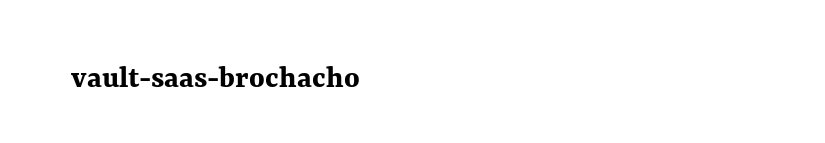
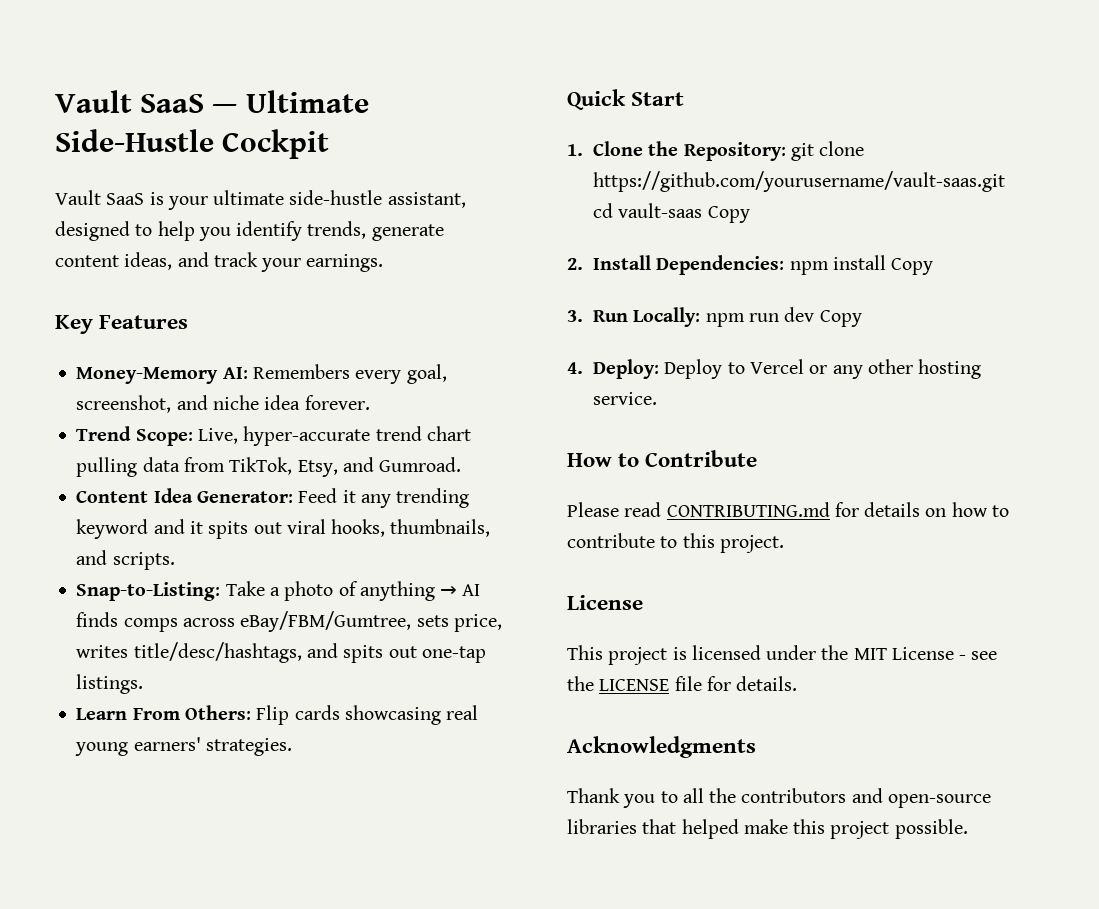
[71,66,360,87] vault-saas-brochacho -> [55,90,369,113] [55,129,330,159] [55,190,466,210] [55,221,444,241] [55,252,384,272] [55,315,189,334] [76,364,447,384] [76,395,370,413] [76,426,471,446] [76,457,462,477] [76,488,470,508] [76,519,491,539] [76,550,175,570] [76,581,481,601] [76,611,502,632] [76,642,486,663] [76,674,144,694] [76,705,479,725] [75,737,292,756] [567,89,685,110] [567,141,865,161] [593,171,1006,192] [593,203,750,223] [567,255,934,275] [567,307,862,327] [567,359,982,379] [593,392,658,405] [567,450,758,467] [567,502,1009,517] [567,533,784,553] [567,595,643,610] [567,645,998,665] [567,676,798,691] [567,736,756,758] [567,788,991,808] [567,819,968,839] Vault SaaS — Ultimate Side-Hustle Cockpit // Vault SaaS is your ultimate side-hustle assistant, designed to help you identify trends, generate content ideas, and track your earnings. // Key Features // Money-Memory AI: Remembers every goal, screenshot, and niche idea forever. // Trend Scope: Live, hyper-accurate trend chart pulling data from TikTok, Etsy, and Gumroad. // Content Idea Generator: Feed it any trending keyword and it spits out viral hooks, thumbnails, and scripts. // Snap-to-Listing: Take a photo of anything → AI finds comps across eBay/FBM/Gumtree, sets price, writes title/desc/hashtags, and spits out one-tap listings. // Learn From Others: Flip cards showcasing real young earners' strategies. // Quick Start // 1. Clone the Repository: git clone https://github.com/yourusername/vault-saas.git cd vault-saas Copy // 2. Install Dependencies: npm install Copy // 3. Run Locally: npm run dev Copy // 4. Deploy: Deploy to Vercel or any other hosting service. // How to Contribute // Please read CONTRIBUTING.md for details on how to contribute to this project. // License // This project is licensed under the MIT License - see the LICENSE file for details. // Acknowledgments // Thank you to all the contributors and open-source libraries that helped make this project possible.

